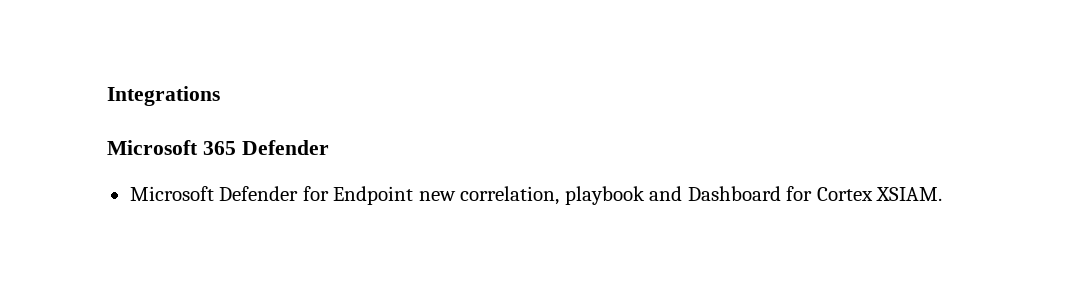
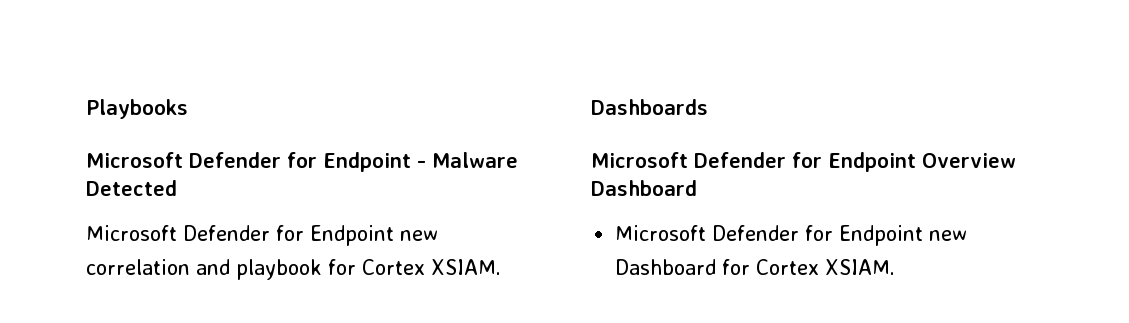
[107,86,220,106] [107,140,329,155] [129,186,683,205] Integrations // Microsoft 365 Defender // Microsoft Defender for Endpoint new correlation, playbook and -> [86,99,188,119] [86,152,518,172] [86,180,177,196] [86,225,438,246] [86,259,501,280] [591,99,708,115] [591,152,1016,172] [591,180,697,196] [615,225,968,246] Playbooks // Microsoft Defender for Endpoint - Malware Detected // Microsoft Defender for Endpoint new correlation and playbook for Cortex XSIAM. // Dashboards // Microsoft Defender for Endpoint Overview Dashboard // Microsoft Defender for Endpoint new

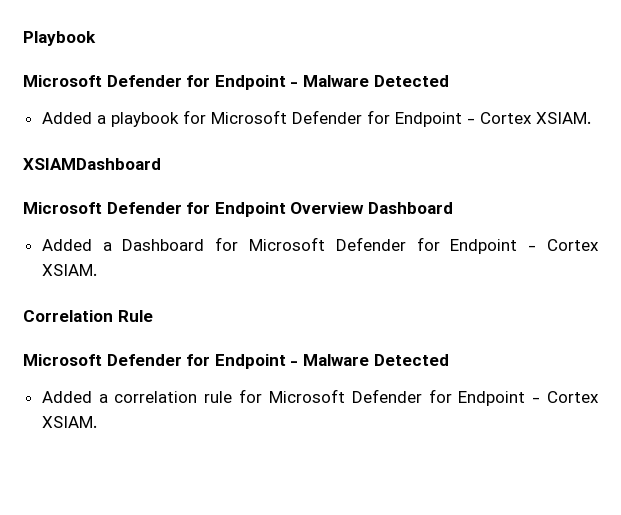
[86,99,188,119] [86,152,518,172] [86,180,177,196] [86,225,438,246] [86,259,501,280] [591,99,708,115] Playbooks // Microsoft Defender for Endpoint - Malware Detected // Microsoft Defender for Endpoint new correlation and playbook for Cortex XSIAM. // Dashboards -> [23,31,96,46] [23,75,449,90] [41,110,591,127] [23,158,161,170] Playbook // Microsoft Defender for Endpoint - Malware Detected // Added a playbook for Microsoft Defender for Endpoint - Cortex XSIAM. // XSIAMDashboard
[615,225,968,246] [615,259,896,275] Microsoft Defender for Endpoint new Dashboard for Cortex XSIAM. -> [41,237,599,254] [41,264,97,276] [23,310,153,322] [23,354,449,369] [41,389,599,406] [41,416,97,428] Added a Dashboard for Microsoft Defender for Endpoint - Cortex XSIAM. // Correlation Rule // Microsoft Defender for Endpoint - Malware Detected // Added a correlation rule for Microsoft Defender for Endpoint - Cortex XSIAM.

